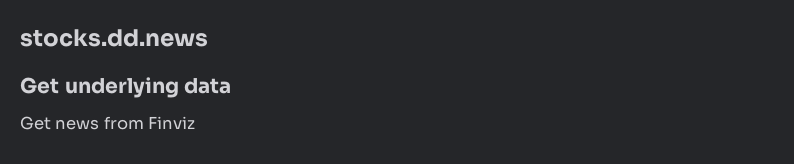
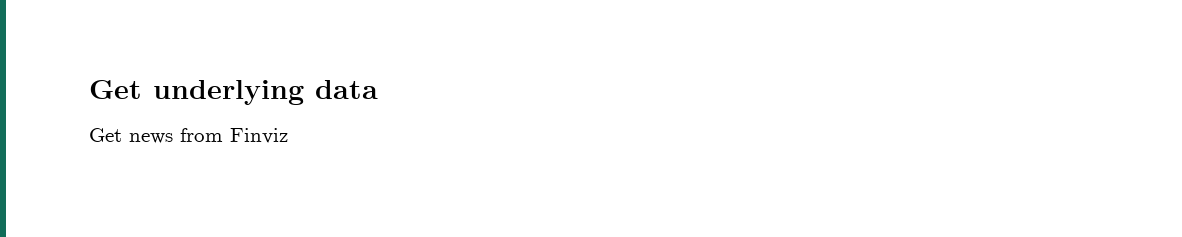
[20,29,208,47] stocks.dd.news // -> (89, 89) none

